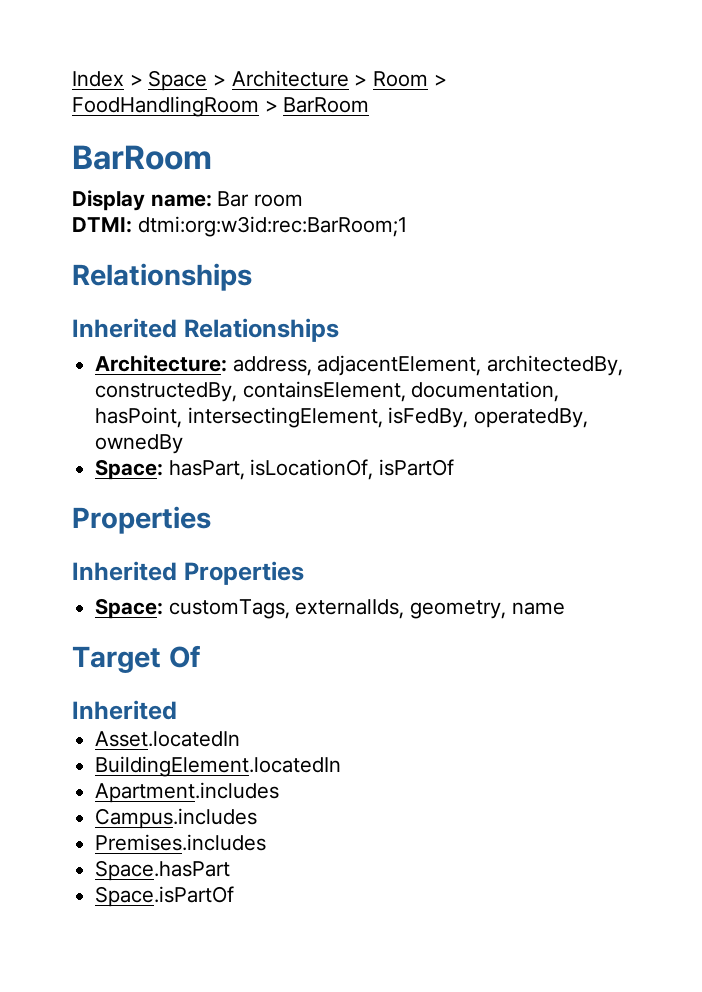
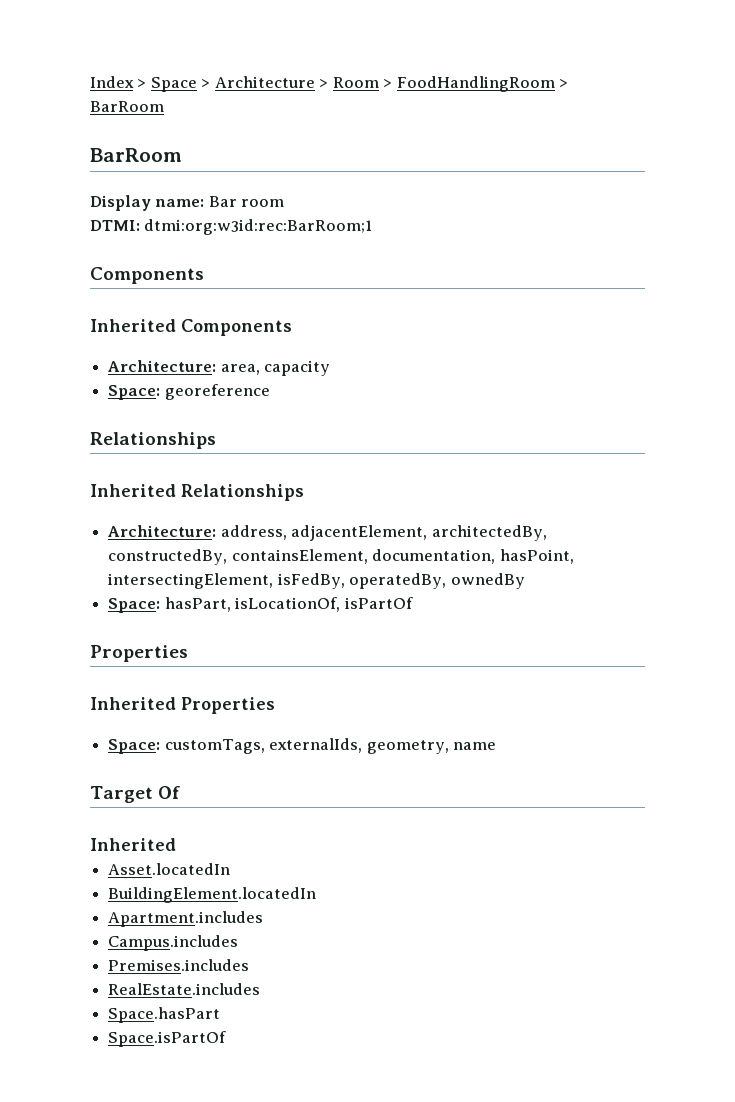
(407, 226) none -> [90,267,204,284] [90,319,292,336] [108,360,331,376] [108,384,270,400] // Components // Inherited Components // Architecture: area, capacity // Space: georeference
(267, 842) none -> [108,983,261,995] // RealEstate.includes

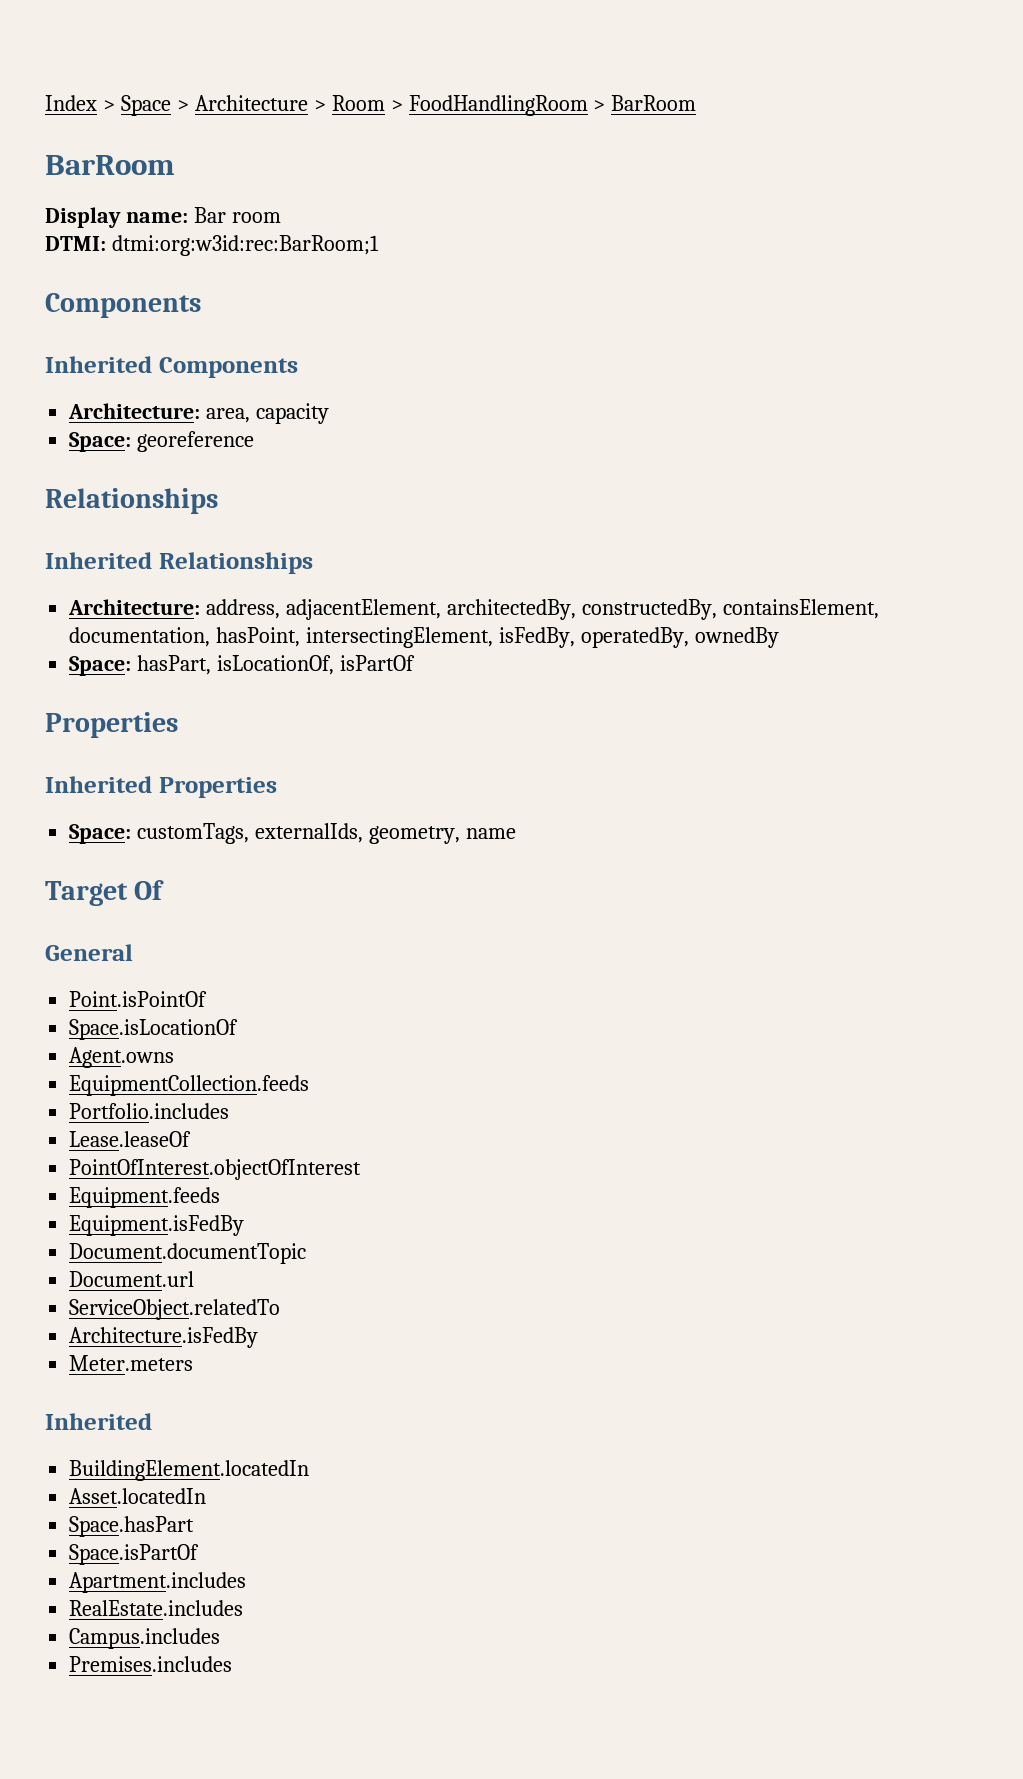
[90,838,176,851] // Inherited -> [45,944,133,961] [69,991,208,1007] [69,1019,239,1040] [69,1047,175,1068] [69,1075,310,1096] [69,1103,230,1119] [69,1131,192,1147] [69,1159,362,1180] [69,1187,221,1208] [69,1215,245,1236] [69,1243,307,1264] [69,1271,195,1287] [69,1299,281,1320] [69,1327,259,1348] [69,1355,194,1371] [45,1413,152,1430] [69,1460,310,1481] // General // Point.isPointOf // Space.isLocationOf // Agent.owns // EquipmentCollection.feeds // Portfolio.includes // Lease.leaseOf // PointOfInterest.objectOfInterest // Equipment.feeds // Equipment.isFedBy // Document.documentTopic // Document.url // ServiceObject.relatedTo // Architecture.isFedBy // Meter.meters // Inherited // BuildingElement.locatedIn
[108,887,317,903] BuildingElement.locatedIn -> [69,1516,195,1537] [69,1544,200,1565] Space.hasPart // Space.isPartOf
(264, 919) none -> [69,1600,244,1616] // RealEstate.includes
[108,983,261,995] [108,1007,221,1023] [108,1031,227,1047] // RealEstate.includes // Space.hasPart // Space.isPartOf -> (233, 1664) none

